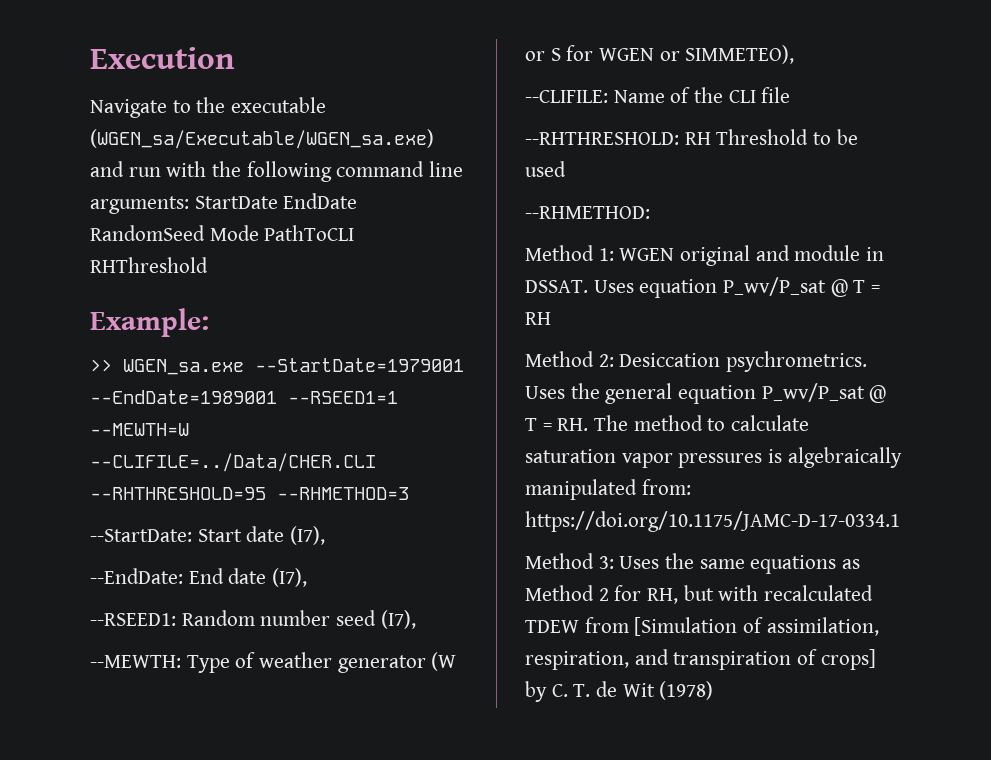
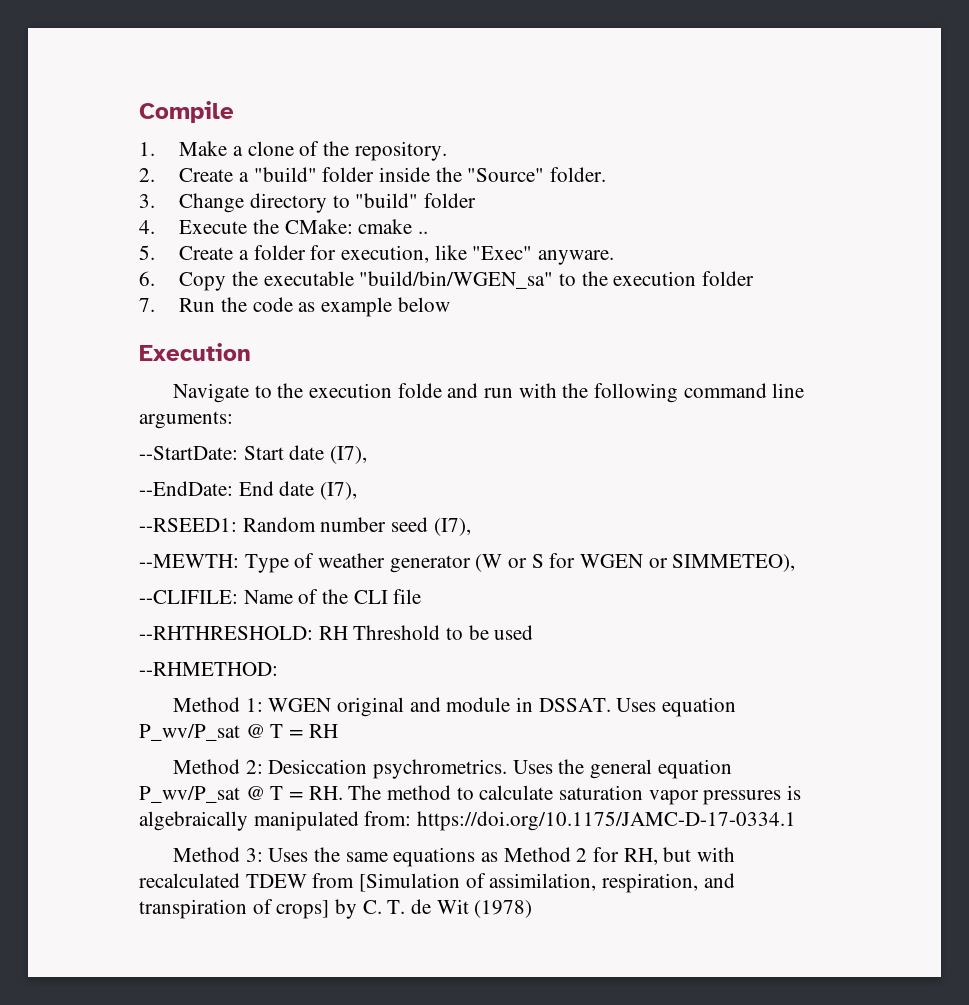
(90, 58) none -> [139,101,234,123] [139,141,447,161] [139,167,606,182] [139,193,476,213] [139,219,428,234] [139,245,614,265] [139,271,754,291] [139,297,450,317] Compile // 1. Make a clone of the repository. // 2. Create a "build" folder inside the "Source" folder. // 3. Change directory to "build" folder // 4. Execute the CMake: cmake .. // 5. Create a folder for execution, like "Exec" anyware. // 6. Copy the executable "build/bin/WGEN_sa" to the execution folder // 7. Run the code as example below //
[231,97,327,113] [90,129,434,149] executable (WGEN_sa/Executable/WGEN_sa.exe) -> [308,383,442,398] execution folde
[194,193,358,209] [90,225,355,241] [90,257,208,273] [90,308,209,337] [90,358,464,375] [90,390,398,404] [90,423,189,436] [90,453,376,472] [90,487,409,500] StartDate EndDate RandomSeed Mode PathToCLI RHThreshold // Example: // >> WGEN_sa.exe --StartDate=1979001 --EndDate=1989001 --RSEED1=1 --MEWTH=W --CLIFILE=../Data/CHER.CLI --RHTHRESHOLD=95 --RHMETHOD=3 -> (233, 420) none

